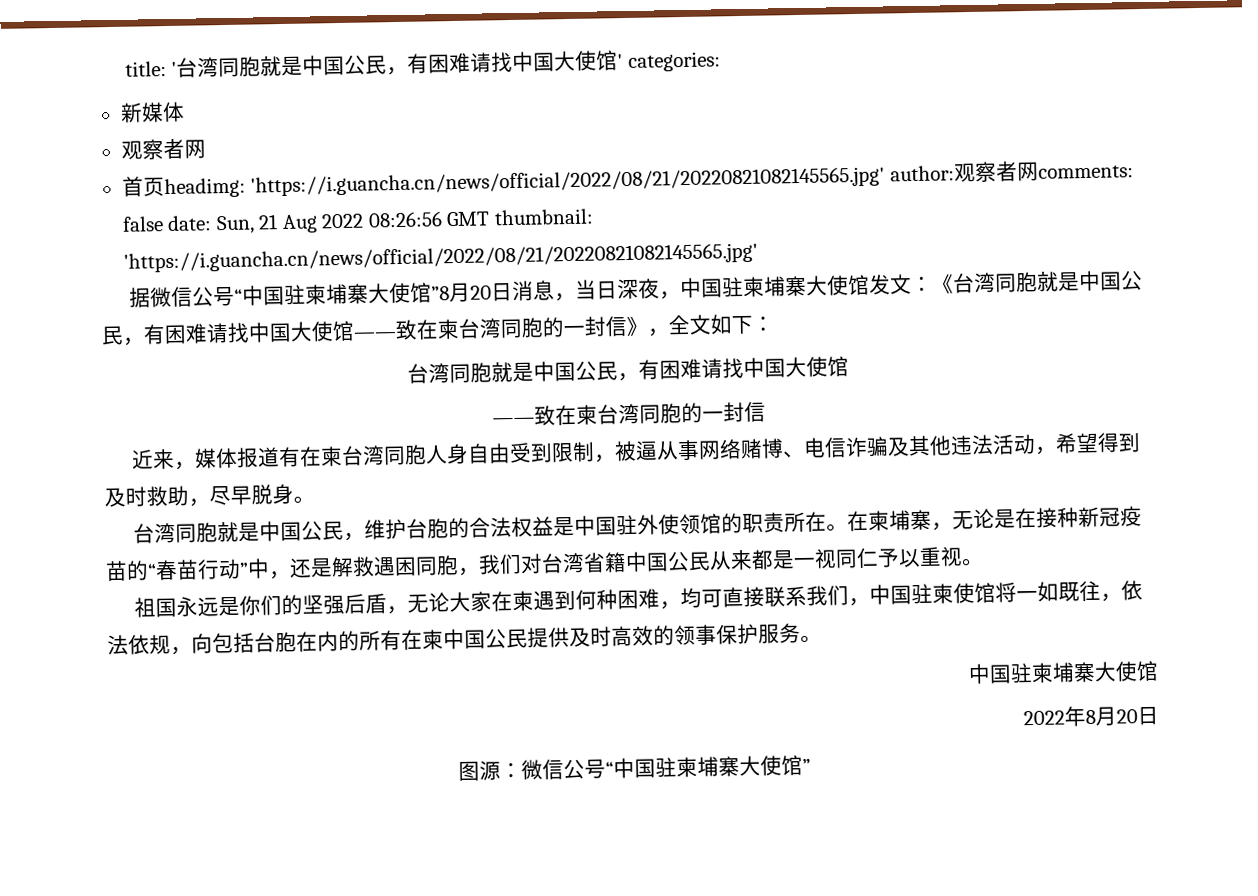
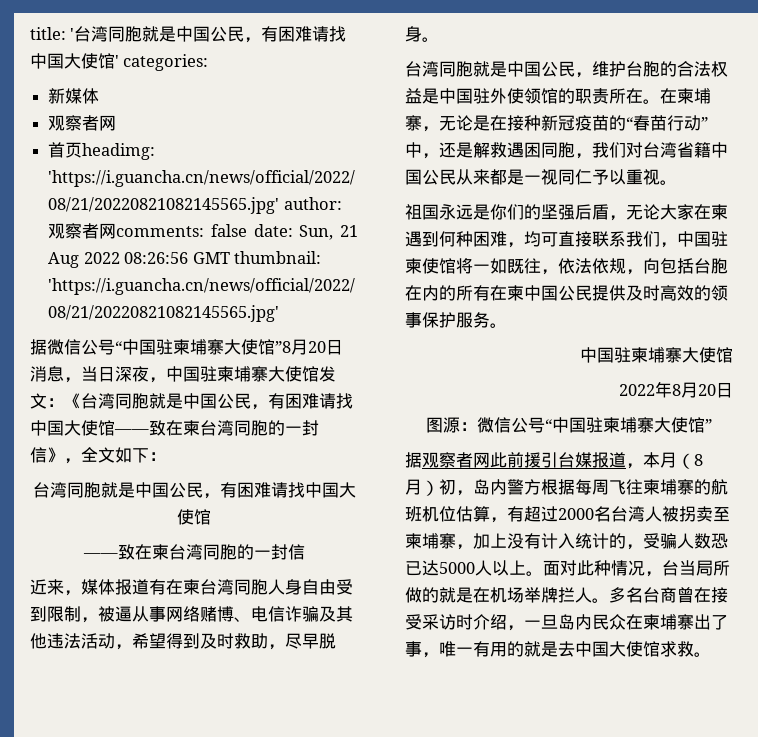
(811, 766) none -> [405,452,703,469] [405,479,728,496] [405,506,730,523] [405,533,728,550] [405,560,730,577] [405,587,728,603] [405,614,728,631] [405,641,711,658] // 据观察者网此前援引台媒报道，本月（8月）初，岛内警方根据每周飞往柬埔寨的航班机位估算，有超过2000名台湾人被拐卖至柬埔寨，加上没有计入统计的，受骗人数恐已达5000人以上。面对此种情况，台当局所做的就是在机场举牌拦人。多名台商曾在接受采访时介绍，一旦岛内民众在柬埔寨出了事，唯一有用的就是去中国大使馆求救。

